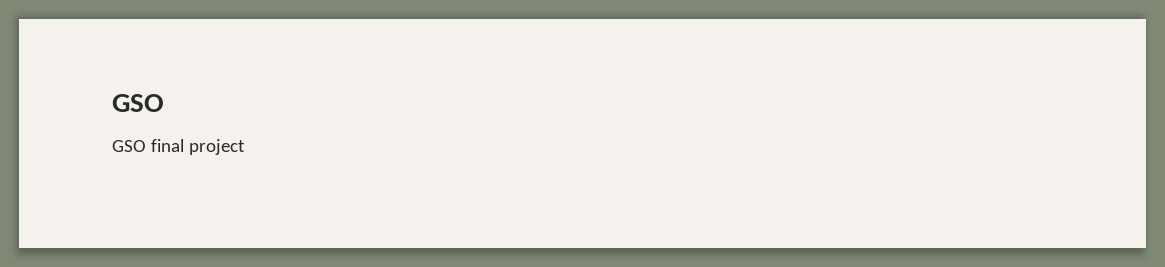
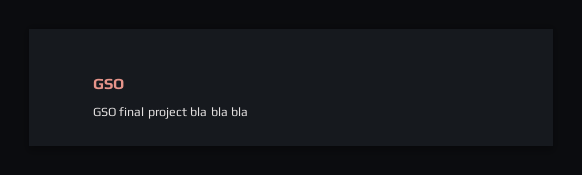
(245, 147) none -> [190,107,248,117] bla bla bla

